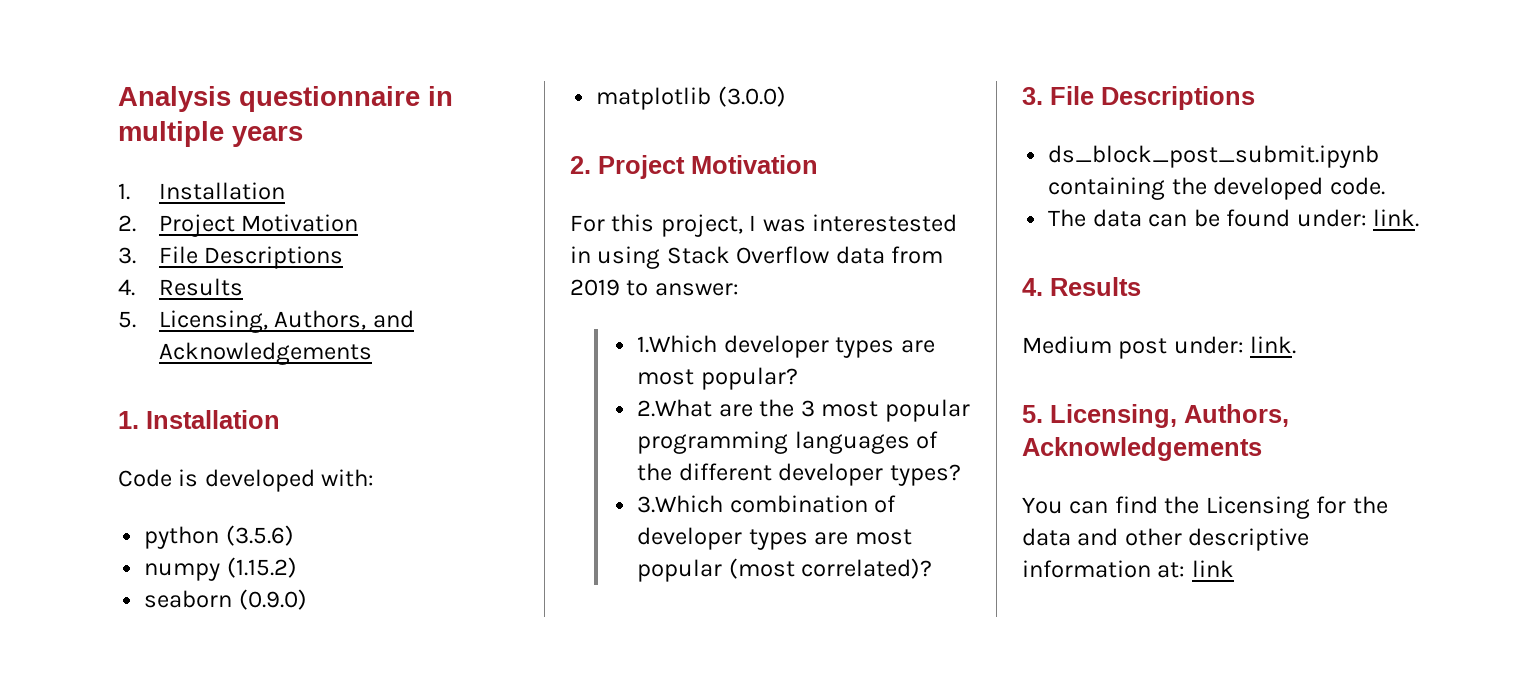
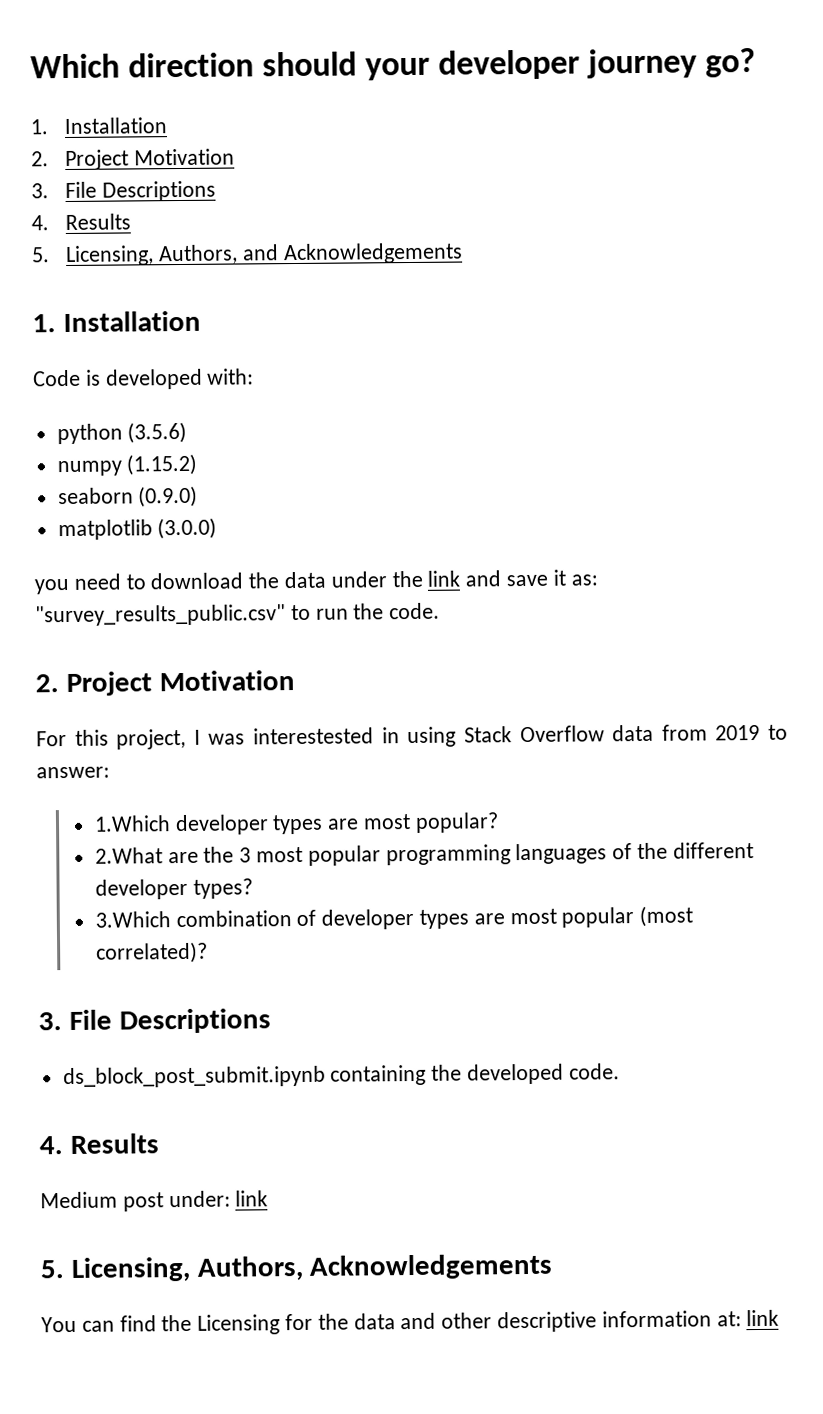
[118,86,453,112] [118,121,303,147] Analysis questionnaire in multiple years -> [30,47,757,81] Which direction should your developer journey go?
(786, 96) none -> [34,569,598,595] [35,602,441,627] // you need to download the data under the link and save it as: "survey_results_public.csv" to run the code.
[1048,209,1420,227] // The data can be found under: link. -> (620, 1071) none
[1250,336,1297,354] link. -> [235,1190,269,1207] link

